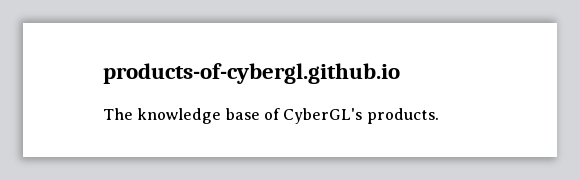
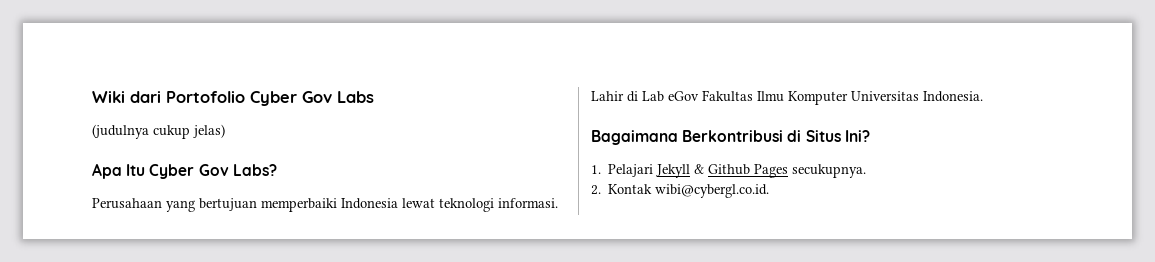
[103,63,400,84] [103,108,439,124] products-of-cybergl.github.io // The knowledge base of CyberGL's products. -> [92,91,374,106] [92,124,225,139] [92,163,277,179] [92,198,558,212] [591,90,983,105] [591,130,870,145] [591,164,867,178] [591,184,770,198] Wiki dari Portofolio Cyber Gov Labs // (judulnya cukup jelas) // Apa Itu Cyber Gov Labs? // Perusahaan yang bertujuan memperbaiki Indonesia lewat teknologi informasi. Lahir di Lab eGov Fakultas Ilmu Komputer Universitas Indonesia. // Bagaimana Berkontribusi di Situs Ini? // 1. Pelajari Jekyll & Github Pages secukupnya. // 2. Kontak wibi@cybergl.co.id.

